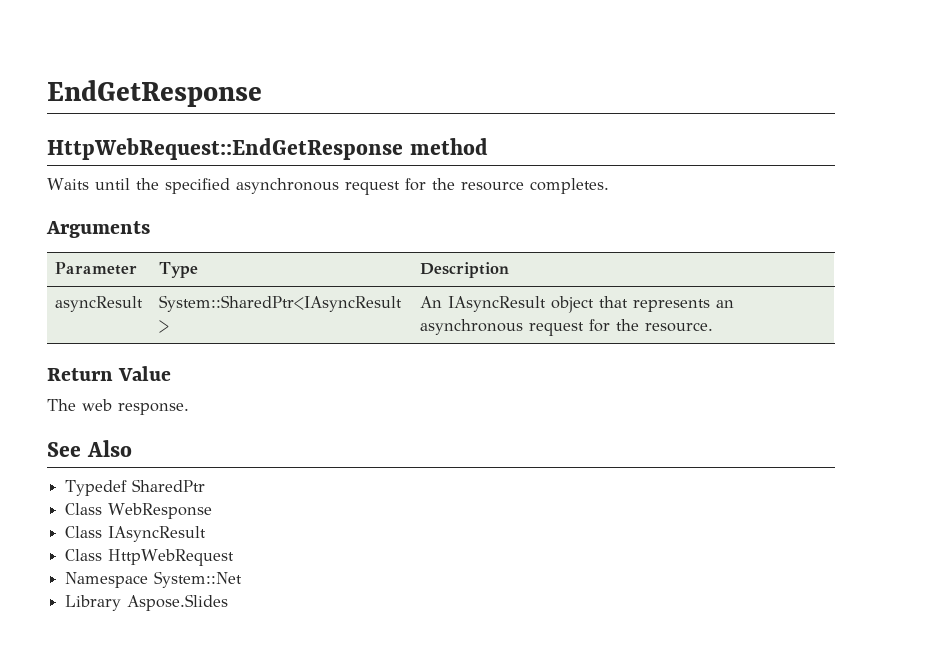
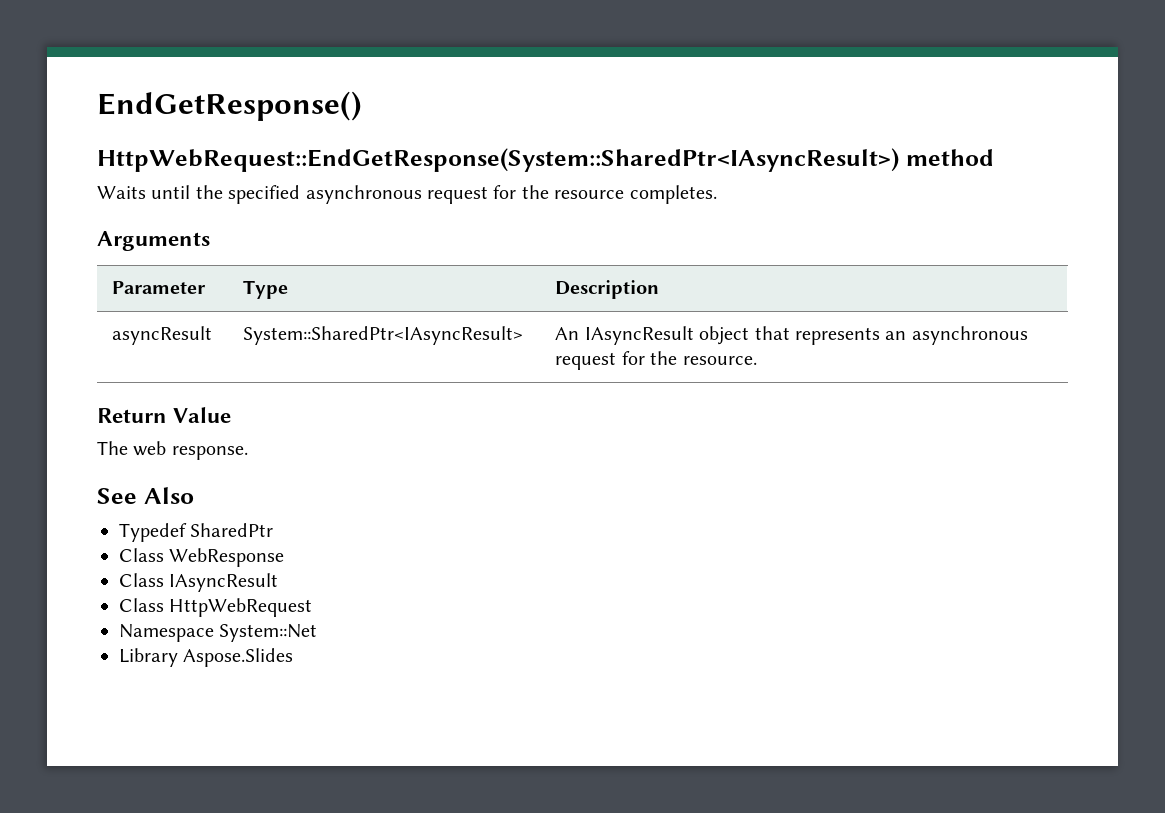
[47,80,262,107] [47,138,403,160] EndGetResponse // HttpWebRequest::EndGetResponse -> [97,91,362,121] [97,148,899,172] EndGetResponse() // HttpWebRequest::EndGetResponse(System::SharedPtr<IAsyncResult>)

